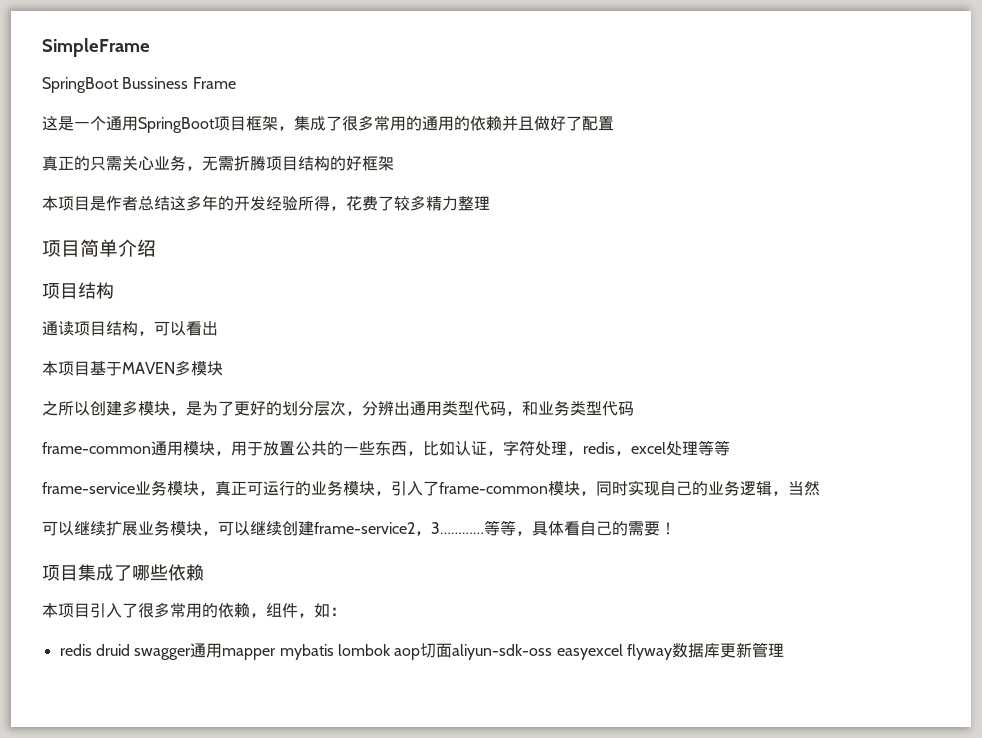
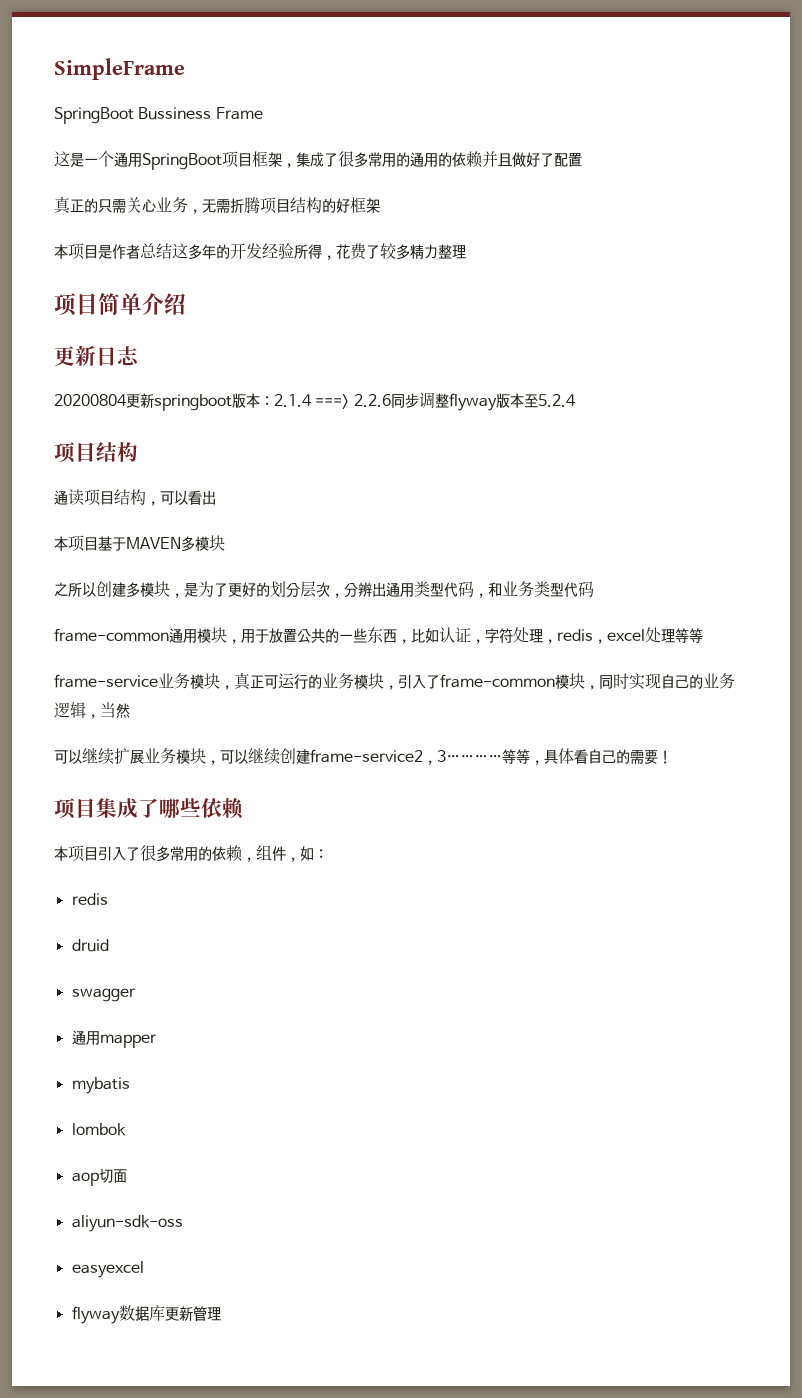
(156, 248) none -> [54,345,140,366] [54,392,576,411] // 更新日志 // 20200804更新springboot版本：2.1.4 ===> 2.2.6同步调整flyway版本至5.2.4
(92, 650) none -> (108, 899) //
(130, 650) none -> (109, 945) //
(192, 654) none -> (136, 995) //
(277, 654) none -> (157, 1041) //
(334, 652) none -> (130, 1085) //
(391, 650) none -> (126, 1129) //
(453, 650) none -> (127, 1176) //
(553, 652) none -> (183, 1223) //
(623, 652) none -> (144, 1269) //

